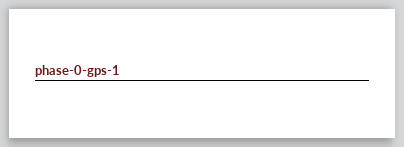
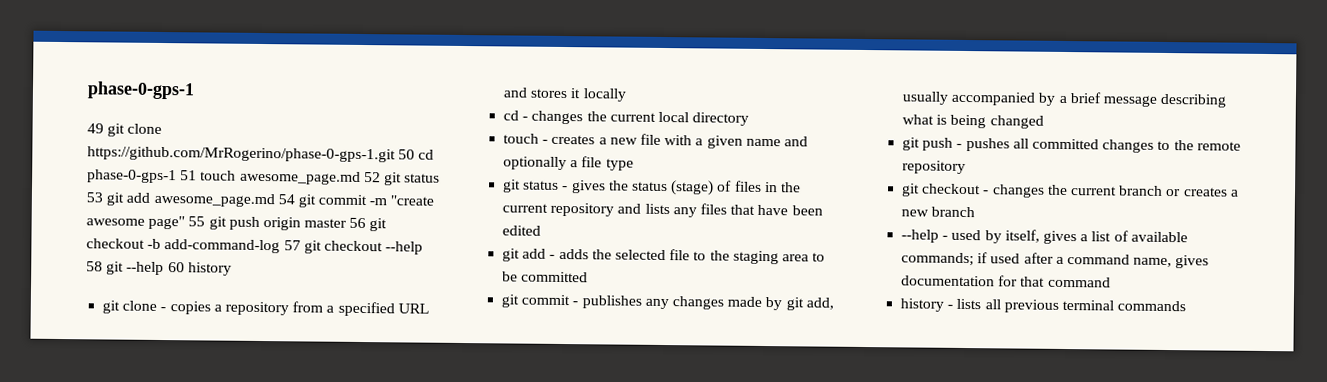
[35,65,120,77] phase-0-gps-1 -> [87,81,195,100] [87,123,163,137] [87,146,435,163] [87,169,441,186] [86,192,435,208] [86,215,388,232] [86,238,424,255] [86,261,232,276] [102,300,429,317] [503,87,627,102] [503,110,750,126] [503,133,808,149] [503,156,634,171] [502,179,801,196] [502,202,823,218] [502,225,542,236] [502,248,826,265] [502,271,589,283] [501,294,834,311] [902,91,1227,108] [902,114,1044,129] [902,137,1241,153] [902,160,967,175] [901,183,1239,198] [901,206,976,218] [901,229,1188,245] [901,252,1210,269] [901,275,1111,288] [900,298,1187,313] phase-0-gps-1 // 49 git clone https://github.com/MrRogerino/phase-0-gps-1.git 50 cd phase-0-gps-1 51 touch awesome_page.md 52 git status 53 git add awesome_page.md 54 git commit -m "create awesome page" 55 git push origin master 56 git checkout -b add-command-log 57 git checkout --help 58 git --help 60 history // git clone - copies a repository from a specified URL and stores it locally // cd - changes the current local directory // touch - creates a new file with a given name and optionally a file type // git status - gives the status (stage) of files in the current repository and lists any files that have been edited // git add - adds the selected file to the staging area to be committed // git commit - publishes any changes made by git add, usually accompanied by a brief message describing what is being changed // git push - pushes all committed changes to the remote repository // git checkout - changes the current branch or creates a new branch // --help - used by itself, gives a list of available commands; if used after a command name, gives documentation for that command // history - lists all previous terminal commands

